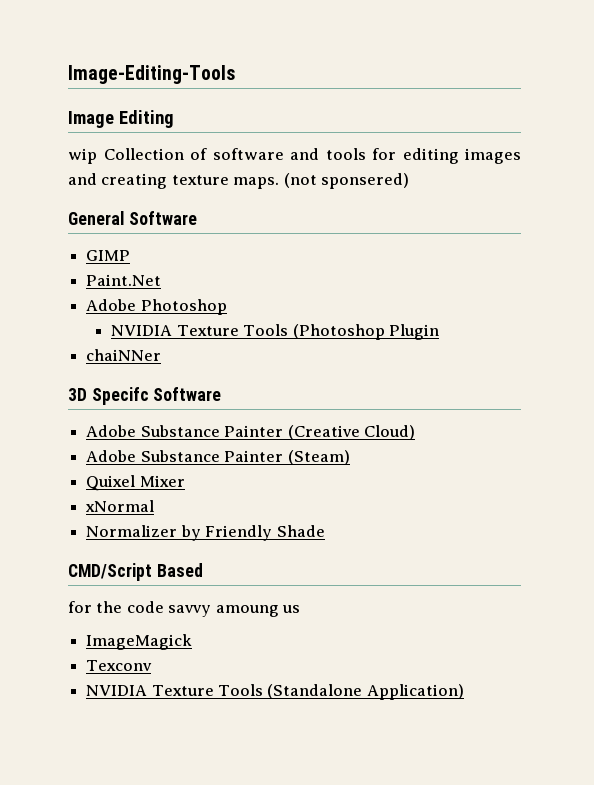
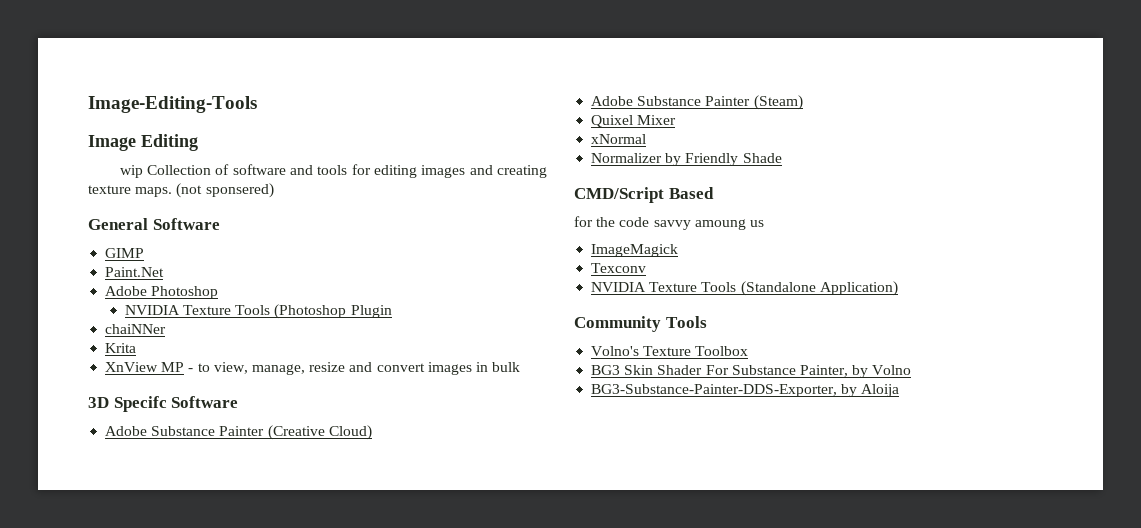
(162, 355) none -> [105,343,137,353] [105,362,521,375] // Krita // XnView MP - to view, manage, resize and convert images in bulk
(464, 692) none -> [574,316,707,332] [591,346,749,356] [591,365,912,378] [591,384,900,397] // Community Tools // Volno's Texture Toolbox // BG3 Skin Shader For Substance Painter, by Volno // BG3-Substance-Painter-DDS-Exporter, by Aloija

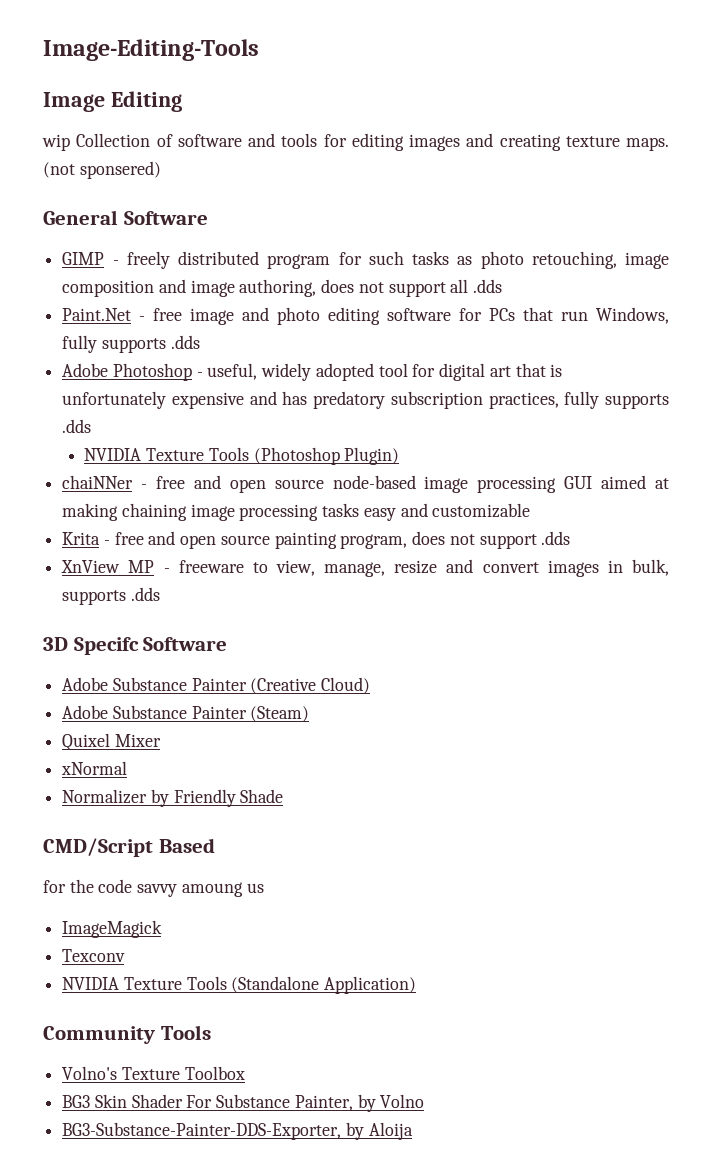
[105,267,165,277] [105,286,219,299] // Paint.Net // Adobe Photoshop -> [112,251,669,269] [62,279,503,297] [62,307,669,325] [62,335,200,353] [62,363,563,381] [62,391,669,409] [62,419,92,433] - freely distributed program for such tasks as photo retouching, image composition and image authoring, does not support all .dds // Paint.Net - free image and photo editing software for PCs that run Windows, fully supports .dds // Adobe Photoshop - useful, widely adopted tool for digital art that is unfortunately expensive and has predatory subscription practices, fully supports .dds
[350,305,392,318] Plugin -> [344,447,400,465] Plugin)
[105,343,137,353] // Krita -> [141,475,669,493] [62,503,531,521] [62,531,571,549] - free and open source node-based image processing GUI aimed at making chaining image processing tasks easy and customizable // Krita - free and open source painting program, does not support .dds
(194, 370) none -> [178,560,244,573] freeware
[492,362,521,372] bulk -> [632,559,669,576] [62,587,160,605] bulk, supports .dds

